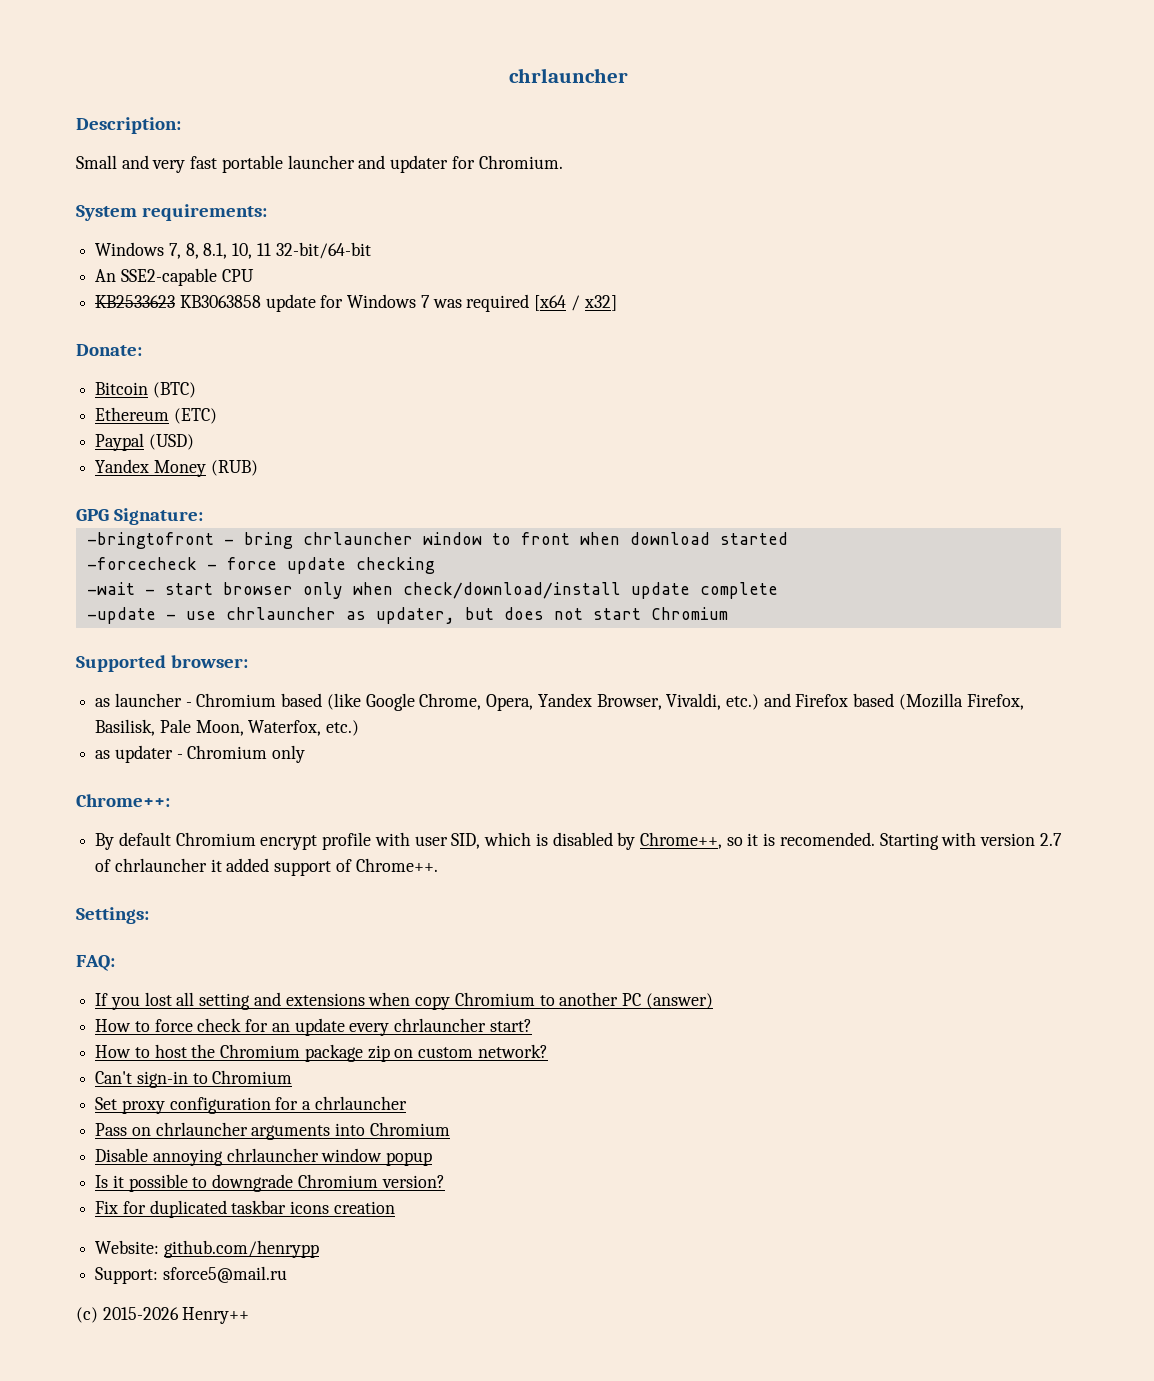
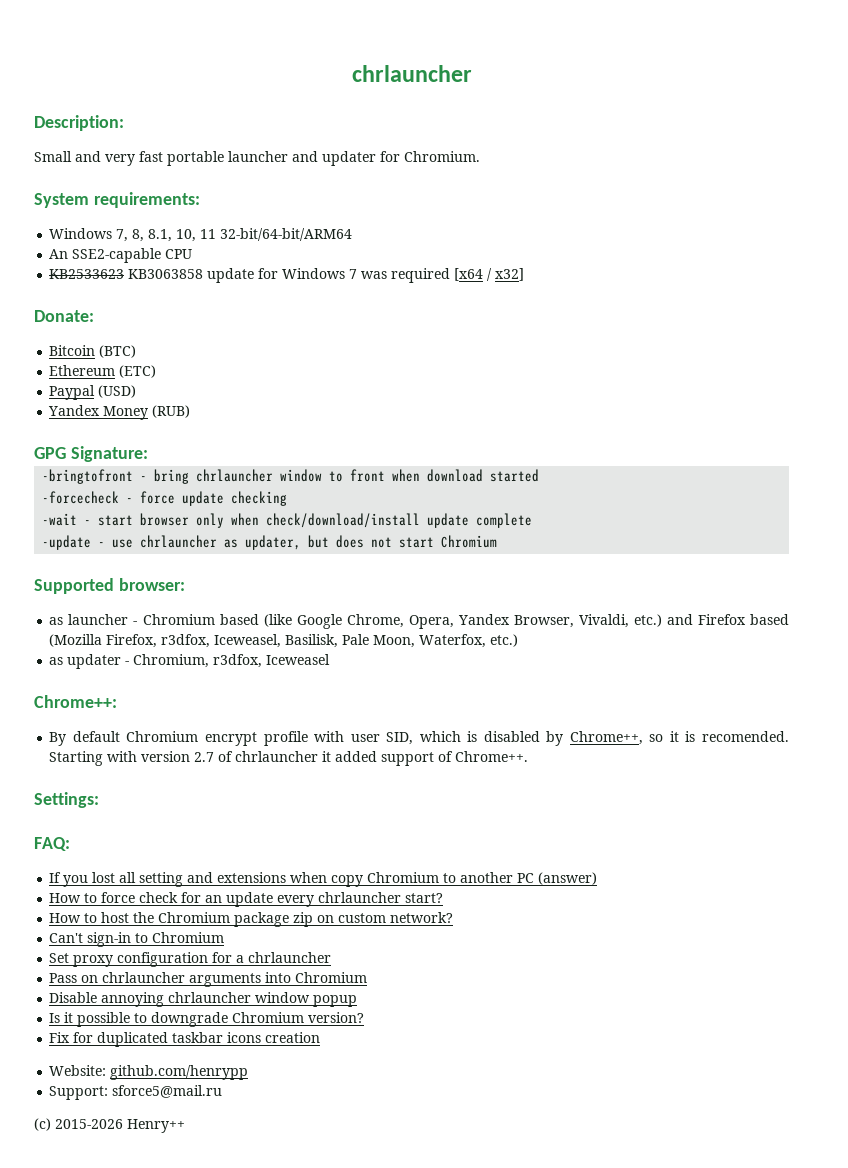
[275,242,371,259] 32-bit/64-bit -> [220,228,353,241] 32-bit/64-bit/ARM64
(1024, 702) none -> [161,634,282,648] r3dfox, Iceweasel,
[187,745,306,763] Chromium only -> [133,654,331,668] Chromium, r3dfox, Iceweasel

